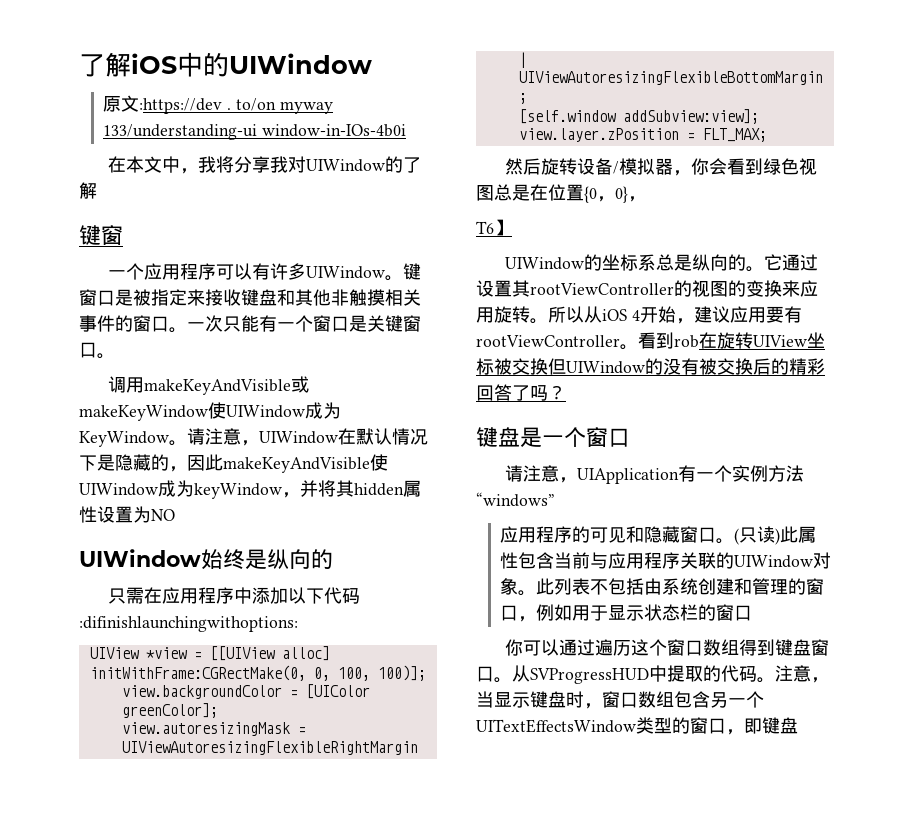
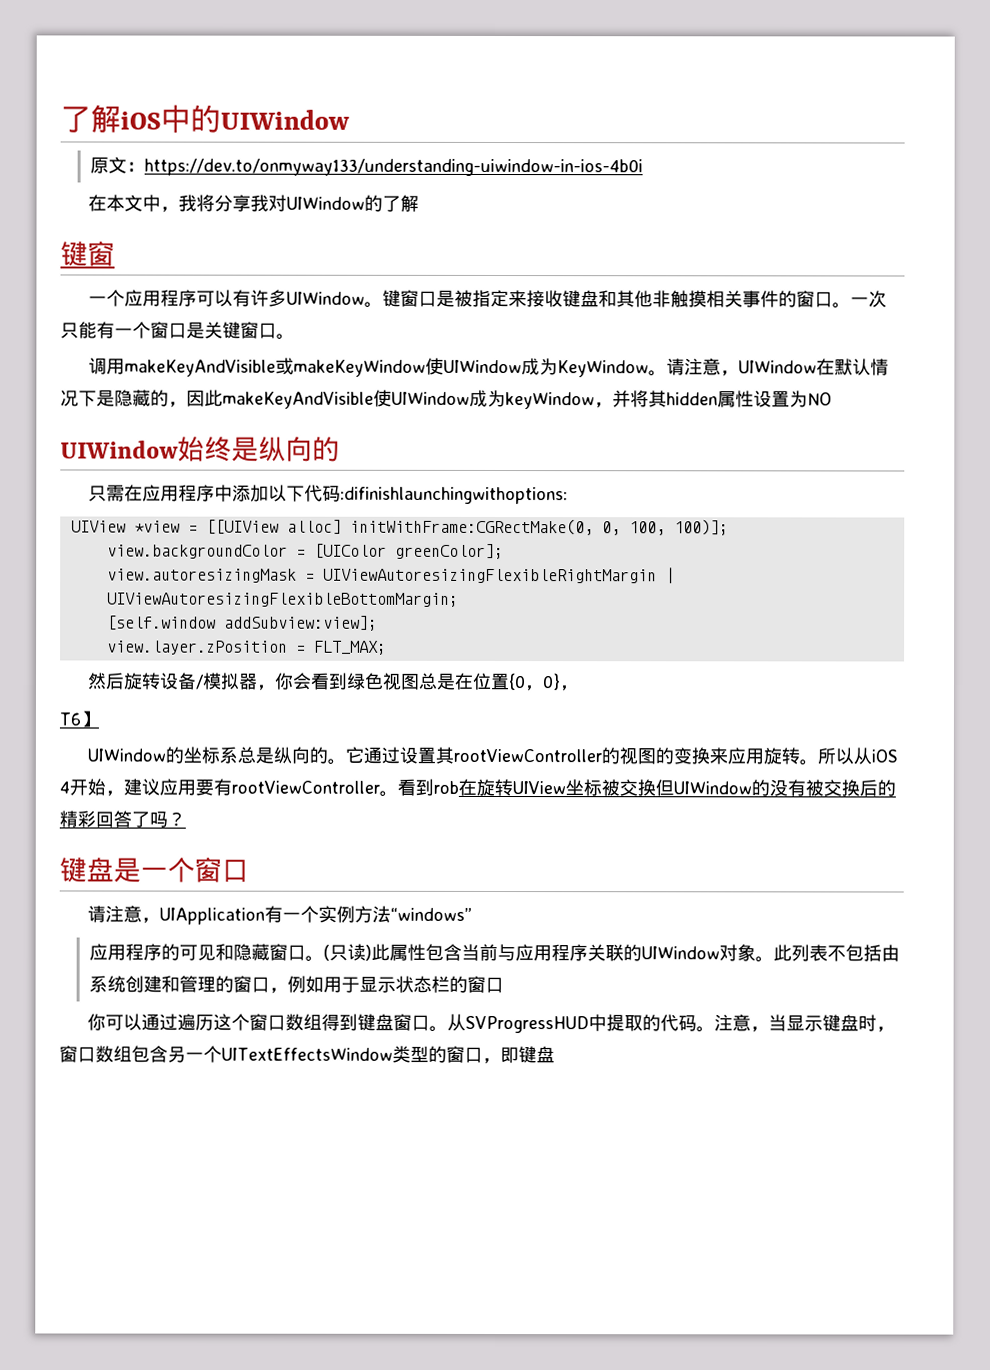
[139,98,333,114] [103,124,407,140] :https://dev . to/on myway 133/understanding-ui window-in-IOs-4b0i -> [126,158,644,177] ：https://dev.to/onmyway133/understanding-uiwindow-in-ios-4b0i

